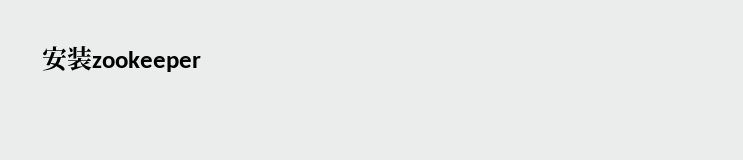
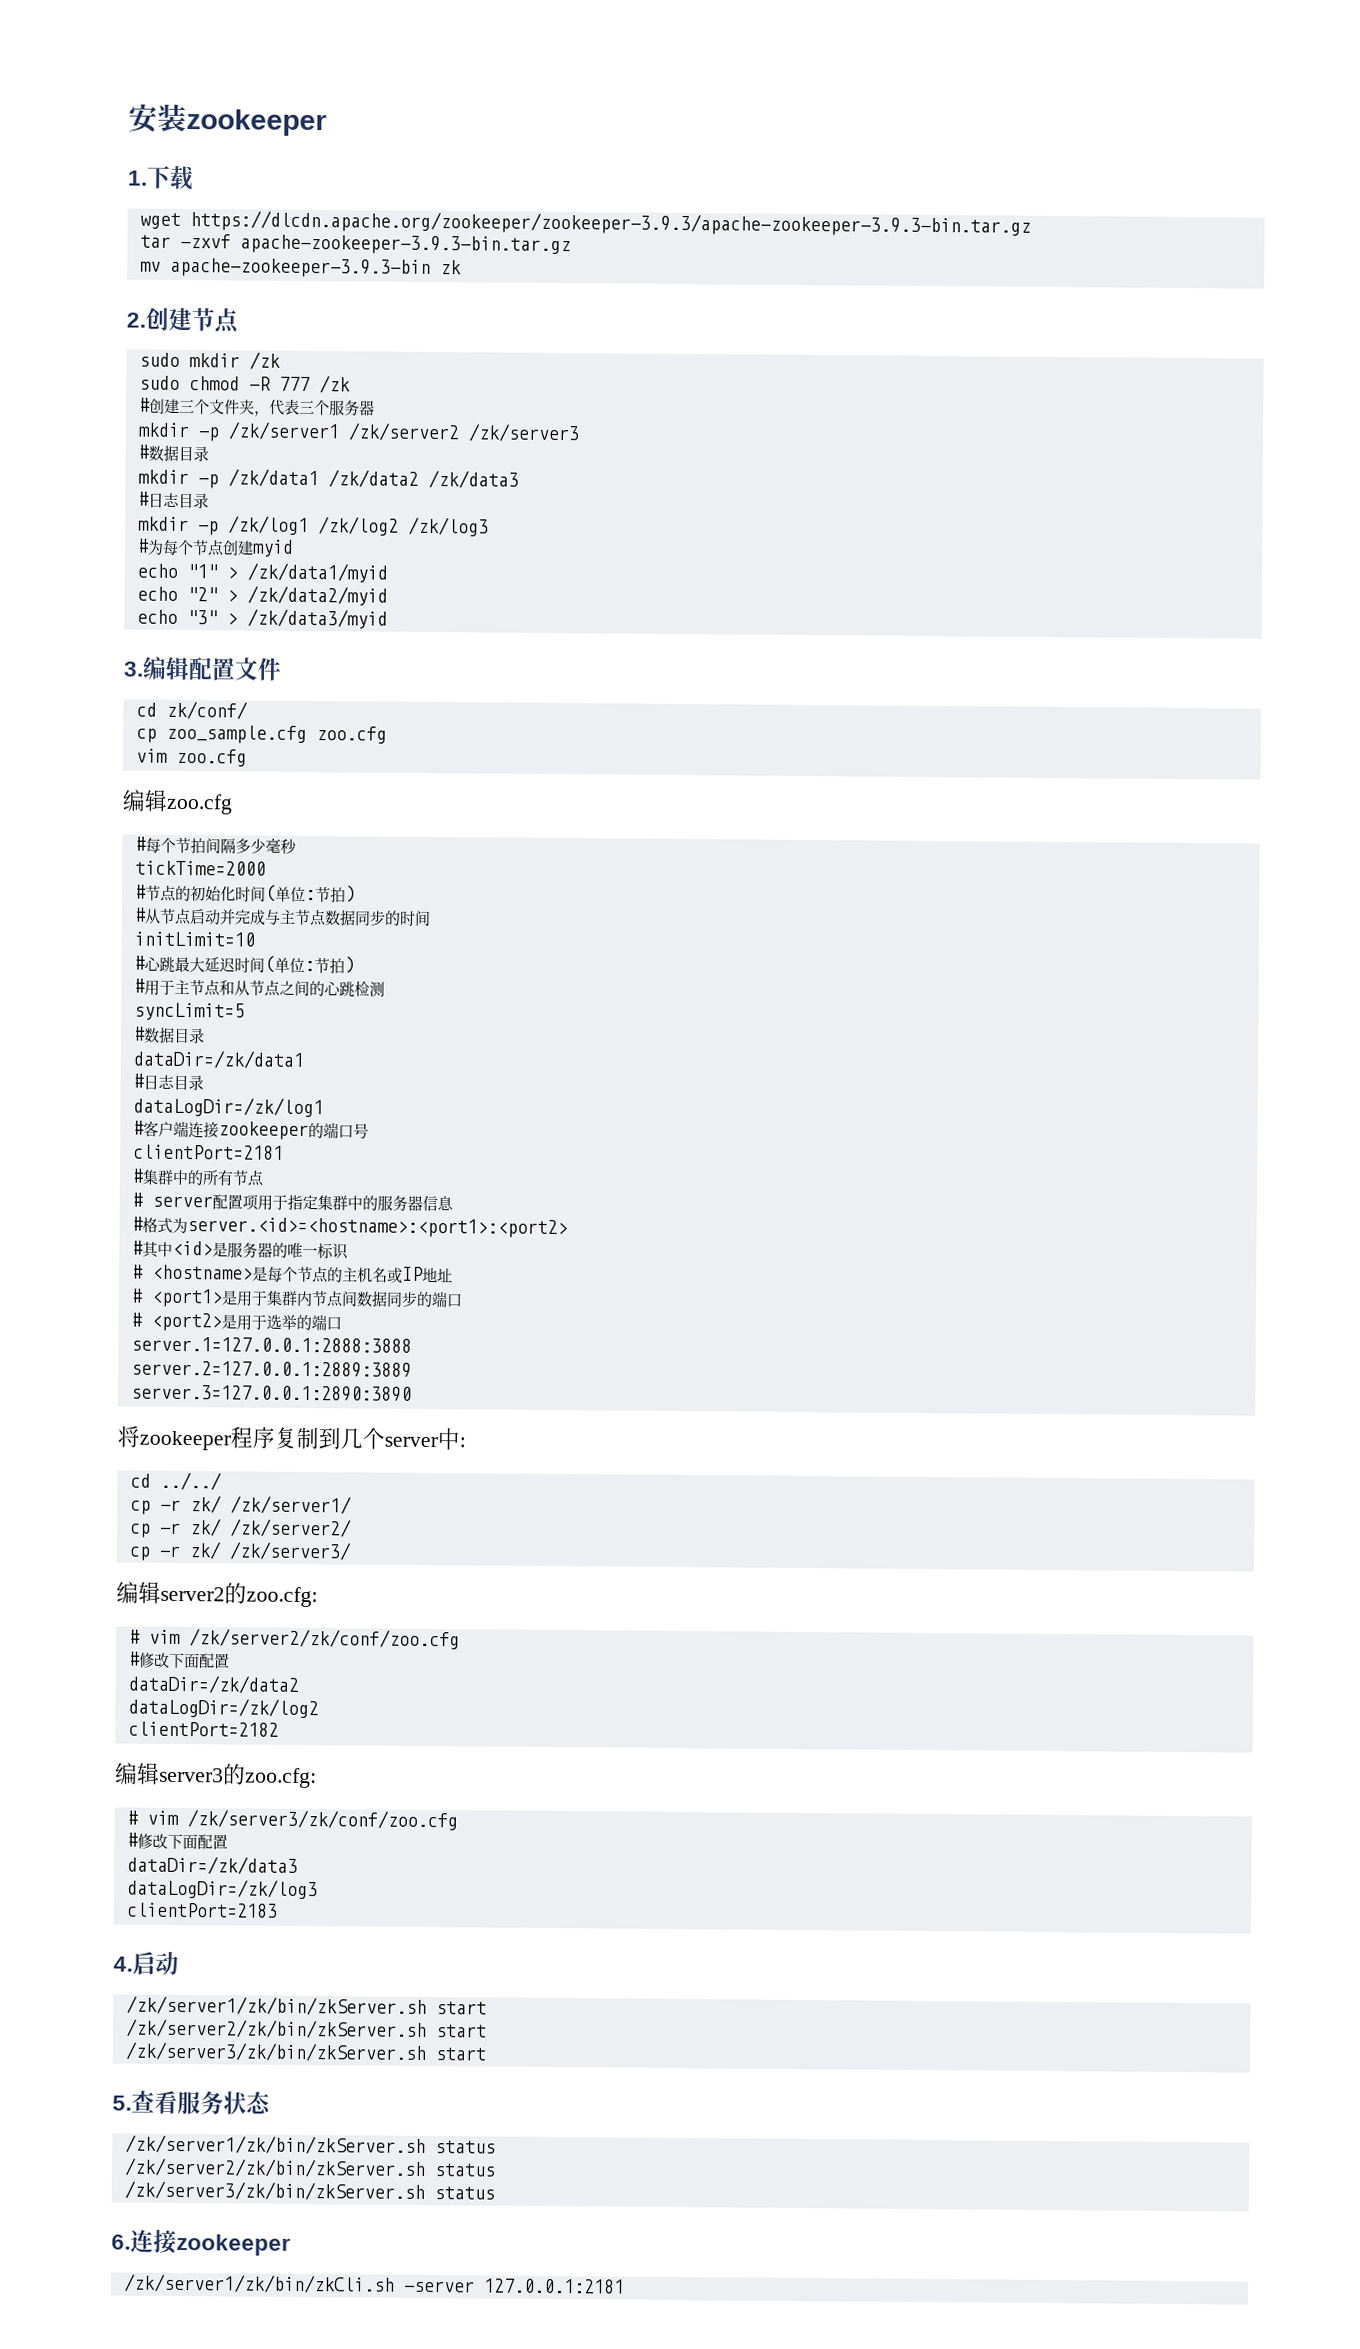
(201, 61) none -> [127,165,194,191] [139,210,1031,237] [139,233,571,256] [139,257,462,278] [126,307,239,334] [138,351,281,370] [138,375,351,394] [138,397,375,417] [137,421,580,443] [137,444,209,462] [137,468,519,489] [137,491,209,509] [137,515,489,537] [136,538,294,557] [136,562,388,583] [136,585,388,606] [136,608,388,629] [123,656,282,681] [135,700,248,720] [135,724,387,744] [135,748,247,767] [122,789,233,815] [134,836,297,854] [134,860,266,876] [134,884,356,903] [134,907,431,927] [133,931,255,947] [133,955,355,974] [133,978,385,997] [133,1002,245,1021] [133,1026,205,1044] [132,1049,304,1069] [132,1073,204,1091] [132,1096,324,1118] [132,1120,369,1141] [132,1144,284,1160] [131,1168,265,1187] [131,1192,454,1212] [131,1216,568,1239] [131,1240,349,1260] [131,1264,453,1284] [130,1288,463,1308] [130,1312,342,1332] [130,1336,412,1353] [130,1360,412,1378] [130,1384,412,1402] [117,1425,466,1451] [129,1471,222,1491] [129,1495,352,1515] [129,1518,352,1538] [128,1541,352,1561] [116,1581,318,1608] [128,1628,460,1650] [128,1651,230,1669] [127,1674,299,1694] [127,1697,319,1719] [127,1721,279,1737] [115,1762,317,1789] [126,1809,458,1831] [126,1832,228,1850] [126,1855,298,1875] [126,1878,318,1900] [126,1902,278,1918] [113,1951,179,1976] [125,1995,487,2016] [125,2018,487,2039] [124,2041,486,2062] [112,2090,271,2115] [124,2134,496,2155] [123,2157,496,2178] [123,2180,495,2201] [111,2229,291,2256] [123,2273,625,2294] // 1.下载 // wget https://dlcdn.apache.org/zookeeper/zookeeper-3.9.3/apache-zookeeper-3.9.3-bin.tar.gz // tar -zxvf apache-zookeeper-3.9.3-bin.tar.gz // mv apache-zookeeper-3.9.3-bin zk // 2.创建节点 // sudo mkdir /zk // sudo chmod -R 777 /zk // #创建三个文件夹，代表三个服务器 // mkdir -p /zk/server1 /zk/server2 /zk/server3 // #数据目录 // mkdir -p /zk/data1 /zk/data2 /zk/data3 // #日志目录 // mkdir -p /zk/log1 /zk/log2 /zk/log3 // #为每个节点创建myid // echo "1" > /zk/data1/myid // echo "2" > /zk/data2/myid // echo "3" > /zk/data3/myid // 3.编辑配置文件 // cd zk/conf/ // cp zoo_sample.cfg zoo.cfg // vim zoo.cfg // 编辑zoo.cfg // #每个节拍间隔多少毫秒 // tickTime=2000 // #节点的初始化时间(单位:节拍) // #从节点启动并完成与主节点数据同步的时间 // initLimit=10 // #心跳最大延迟时间(单位:节拍) // #用于主节点和从节点之间的心跳检测 // syncLimit=5 // #数据目录 // dataDir=/zk/data1 // #日志目录 // dataLogDir=/zk/log1 // #客户端连接zookeeper的端口号 // clientPort=2181 // #集群中的所有节点 // # server配置项用于指定集群中的服务器信息 // #格式为server.<id>=<hostname>:<port1>:<port2> // #其中<id>是服务器的唯一标识 // # <hostname>是每个节点的主机名或IP地址 // # <port1>是用于集群内节点间数据同步的端口 // # <port2>是用于选举的端口 // server.1=127.0.0.1:2888:3888 // server.2=127.0.0.1:2889:3889 // server.3=127.0.0.1:2890:3890 // 将zookeeper程序复制到几个server中: // cd ../../ // cp -r zk/ /zk/server1/ // cp -r zk/ /zk/server2/ // cp -r zk/ /zk/server3/ // 编辑server2的zoo.cfg: // # vim /zk/server2/zk/conf/zoo.cfg // #修改下面配置 // dataDir=/zk/data2 // dataLogDir=/zk/log2 // clientPort=2182 // 编辑server3的zoo.cfg: // # vim /zk/server3/zk/conf/zoo.cfg // #修改下面配置 // dataDir=/zk/data3 // dataLogDir=/zk/log3 // clientPort=2183 // 4.启动 // /zk/server1/zk/bin/zkServer.sh start // /zk/server2/zk/bin/zkServer.sh start // /zk/server3/zk/bin/zkServer.sh start // 5.查看服务状态 // /zk/server1/zk/bin/zkServer.sh status // /zk/server2/zk/bin/zkServer.sh status // /zk/server3/zk/bin/zkServer.sh status // 6.连接zookeeper // /zk/server1/zk/bin/zkCli.sh -server 127.0.0.1:2181

